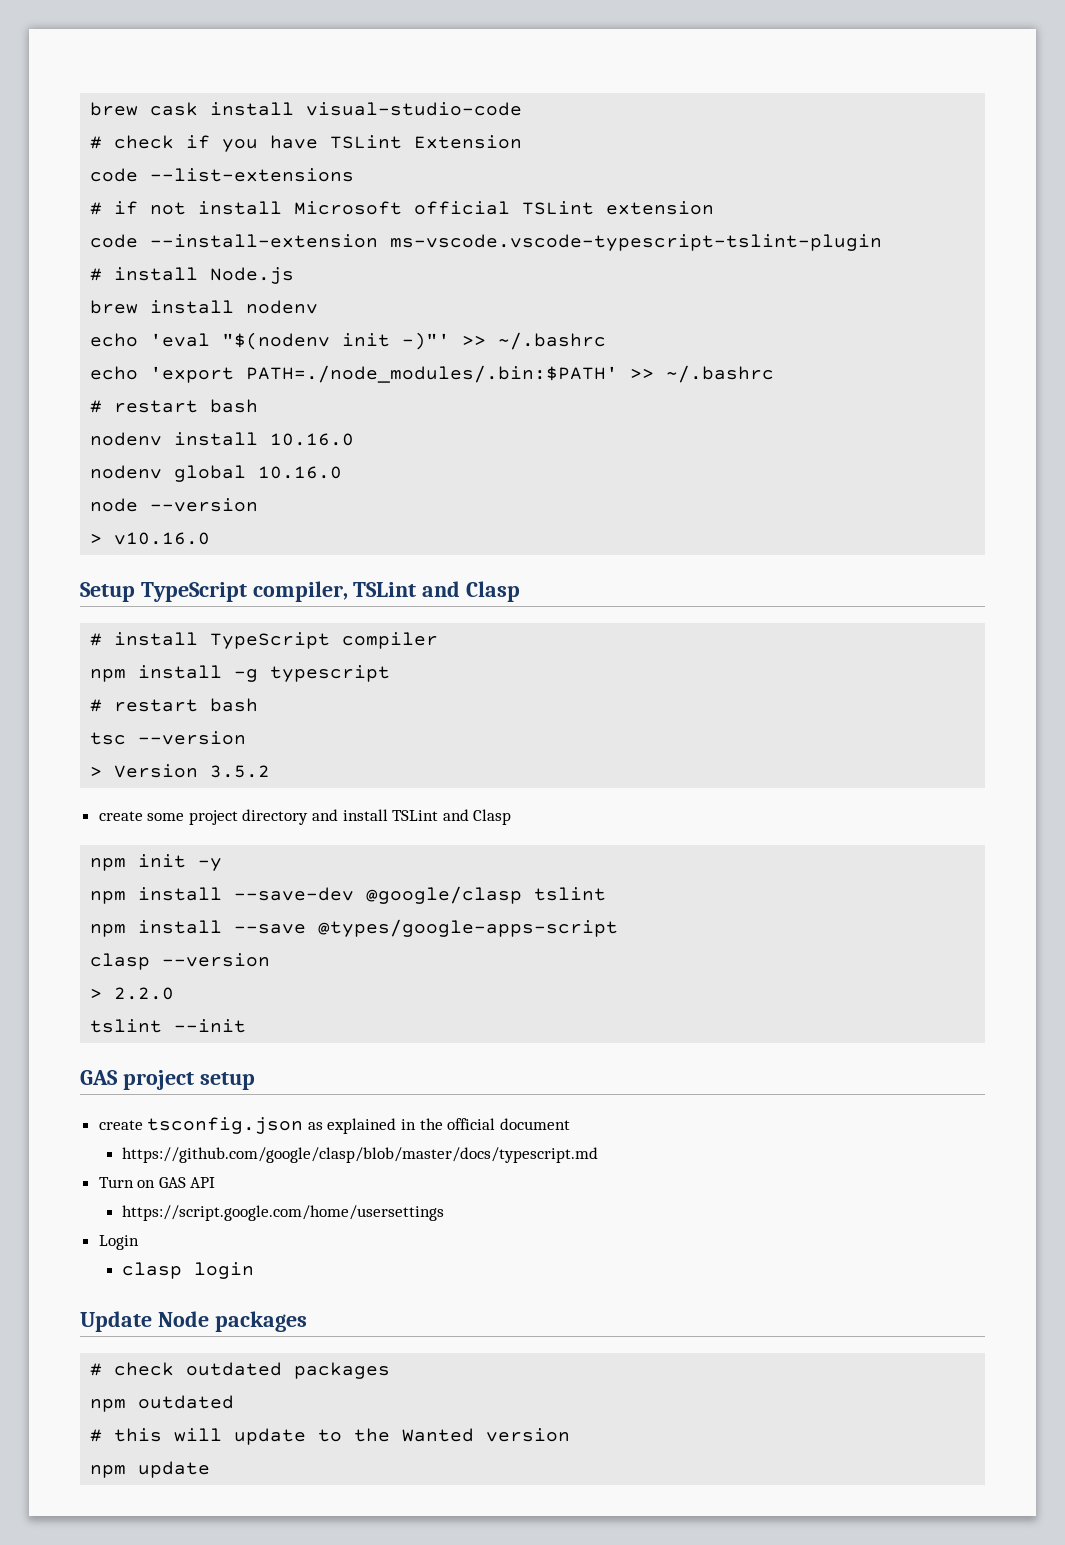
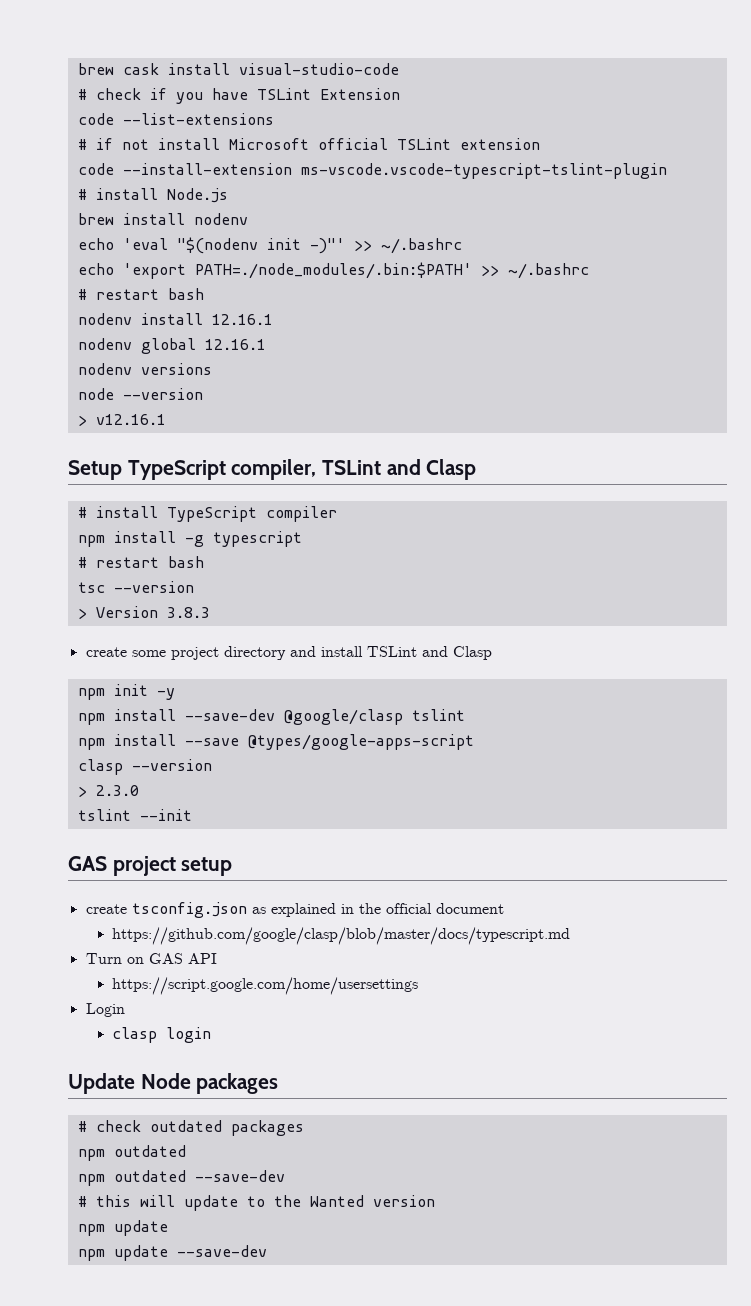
[270,433,355,446] 10.16.0 -> [211,314,273,325] 12.16.1
[258,466,343,479] 10.16.0 -> [204,339,266,350] [77,363,212,375] 12.16.1 // nodenv versions
[114,532,211,545] v10.16.0 -> [95,414,166,425] v12.16.1
[210,765,271,778] 3.5.2 -> [166,607,210,618] 3.8.3
[114,987,175,1000] 2.2.0 -> [95,785,139,796] 2.3.0
(235, 1402) none -> [77,1170,285,1186] // npm outdated --save-dev
(211, 1469) none -> [77,1245,267,1261] // npm update --save-dev

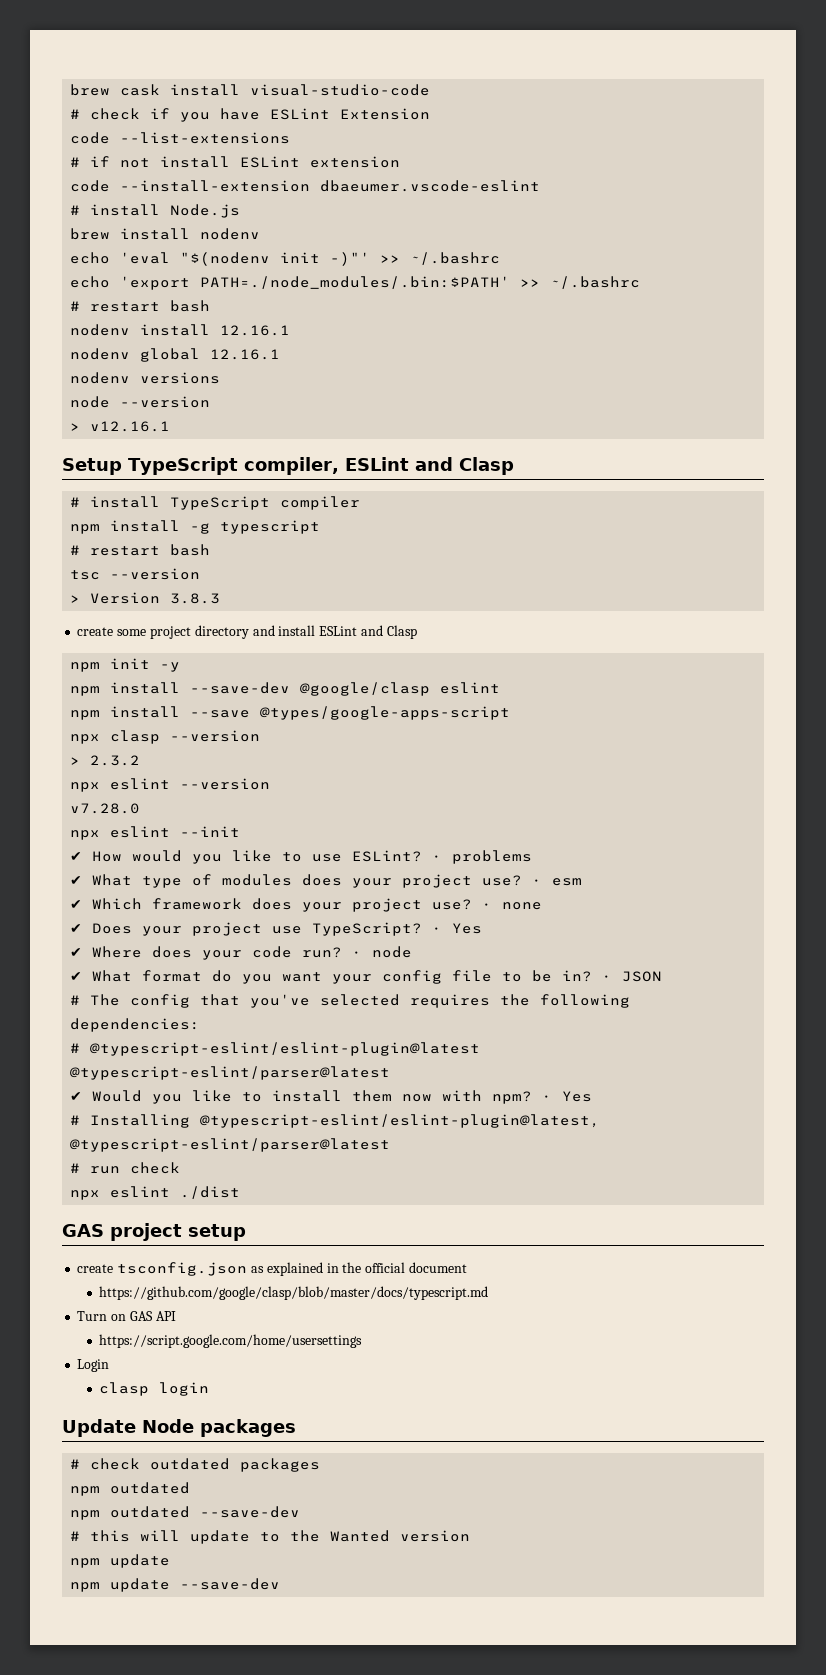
[256,88,311,100] TSLint -> [270,108,331,120] ESLint
[228,138,451,150] Microsoft official TSLint -> [240,156,301,168] ESLint
[300,163,667,179] ms-vscode.vscode-typescript-tslint-plugin -> [320,180,541,192] dbaeumer.vscode-eslint
[321,460,381,475] TSLint -> [344,457,409,471] ESLint
[366,646,417,657] TSLint -> [319,626,358,636] ESLint
[411,709,465,721] tslint -> [440,682,501,694] eslint
(474, 742) none -> [70,734,101,744] npx
[95,785,139,796] [77,809,192,821] 2.3.0 // tslint --init -> [90,755,141,766] [70,778,271,792] [70,803,141,814] [70,826,241,840] [70,850,533,864] [70,874,583,888] [70,898,543,912] [70,922,483,936] [70,946,413,960] [70,970,663,984] [70,994,631,1008] [70,1018,201,1032] [70,1042,481,1056] [70,1066,391,1080] [70,1090,593,1104] [70,1114,601,1128] [70,1138,391,1152] [70,1162,181,1174] [70,1186,241,1200] 2.3.2 // npx eslint --version // v7.28.0 // npx eslint --init // ✔ How would you like to use ESLint? · problems // ✔ What type of modules does your project use? · esm // ✔ Which framework does your project use? · none // ✔ Does your project use TypeScript? · Yes // ✔ Where does your code run? · node // ✔ What format do you want your config file to be in? · JSON // # The config that you've selected requires the following dependencies: // # @typescript-eslint/eslint-plugin@latest @typescript-eslint/parser@latest // ✔ Would you like to install them now with npm? · Yes // # Installing @typescript-eslint/eslint-plugin@latest, @typescript-eslint/parser@latest // # run check // npx eslint ./dist

